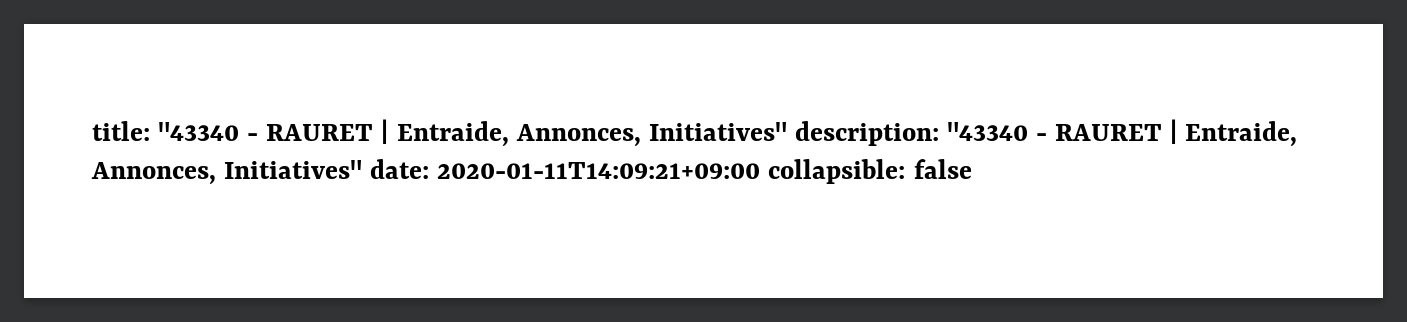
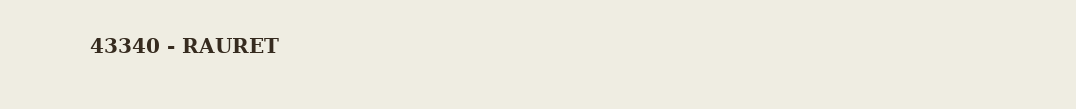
[92,119,1298,147] [91,159,972,185] title: "43340 - RAURET | Entraide, Annonces, Initiatives" description: "43340 - RAURET | Entraide, Annonces, Initiatives" date: 2020-01-11T14:09:21+09:00 collapsible: false -> [90,38,279,53] 43340 - RAURET

